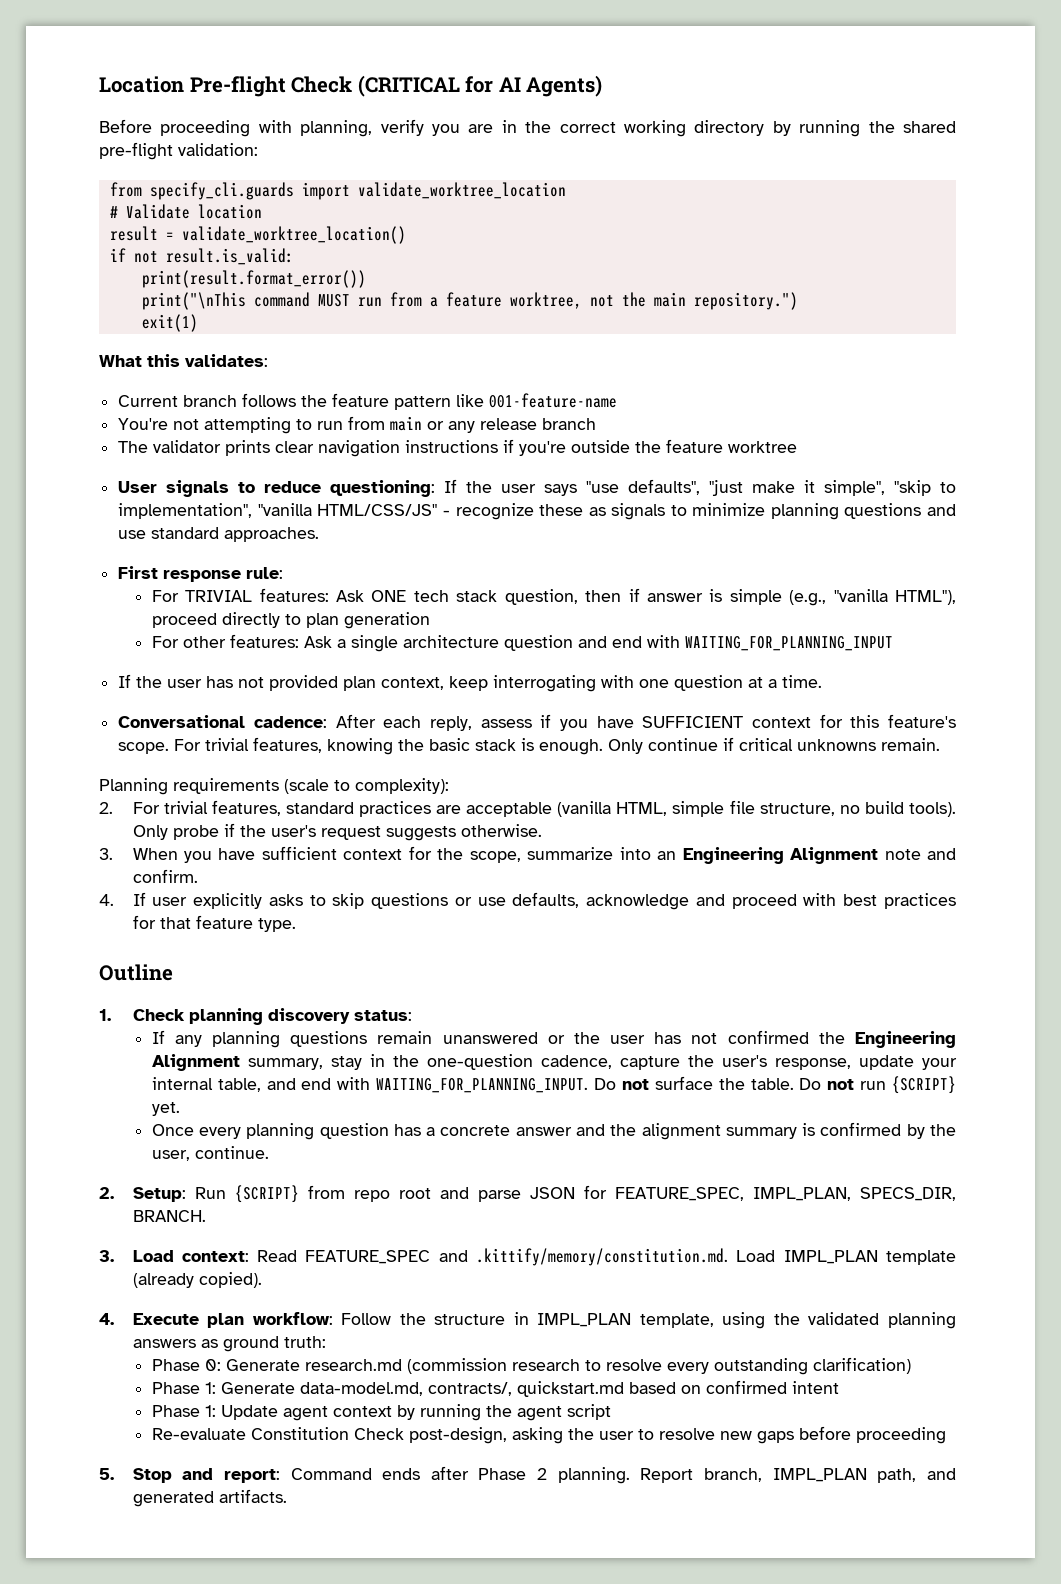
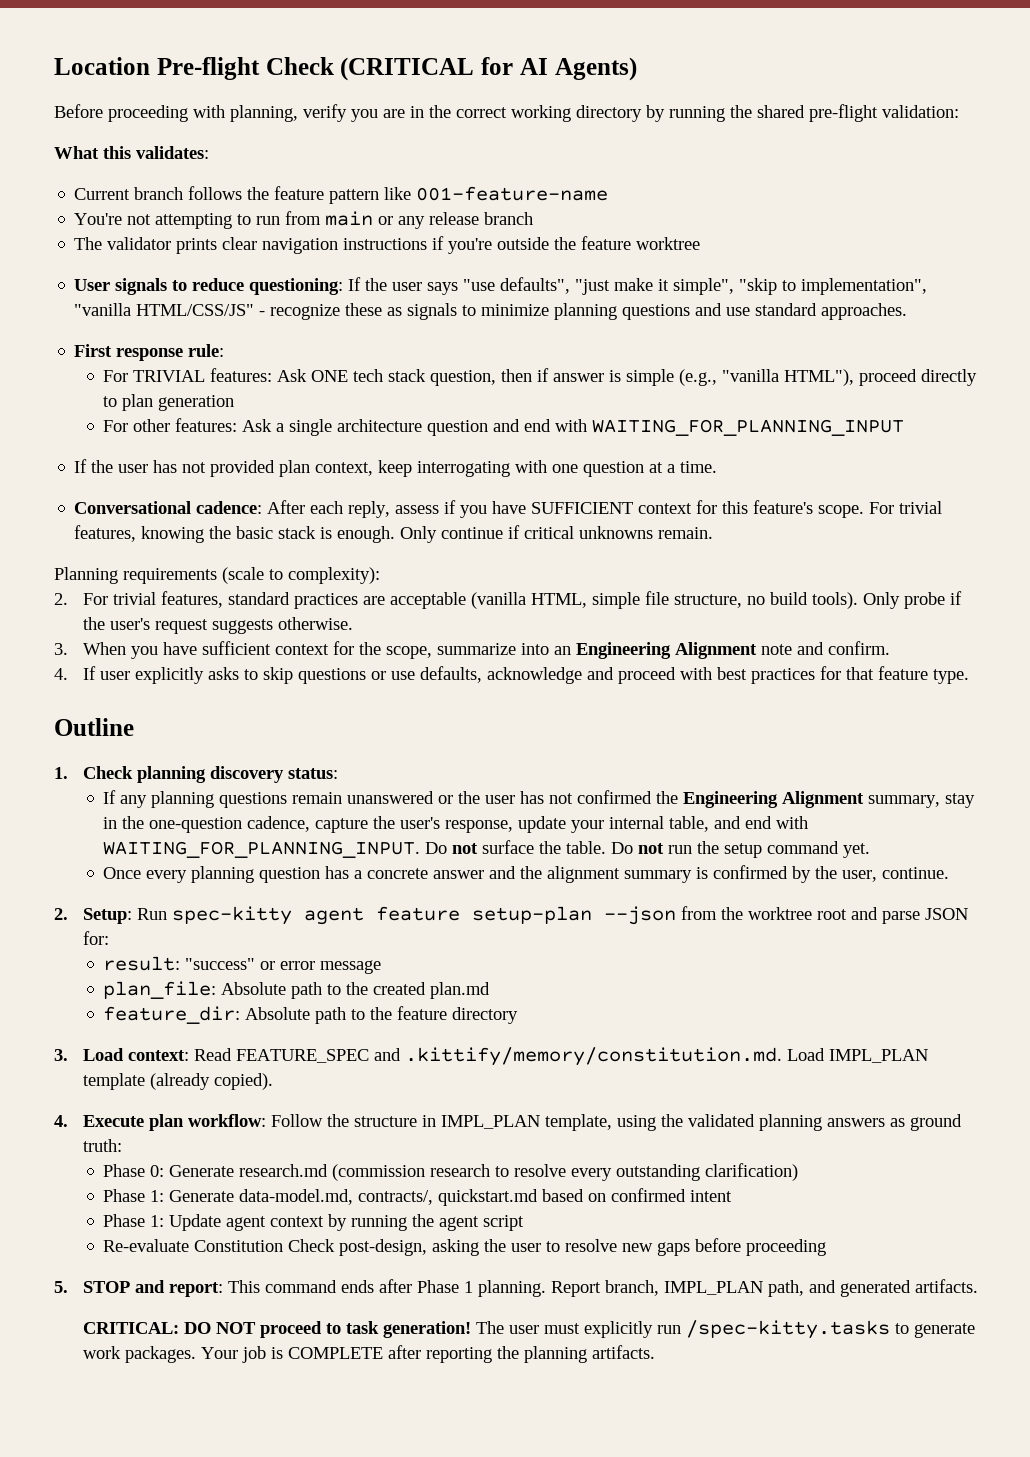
[109,182,566,200] [109,204,262,219] [109,226,406,244] [109,248,294,265] [141,270,366,288] [141,292,798,310] [141,314,198,332] // from specify_cli.guards import validate_worktree_location // # Validate location // result = validate_worktree_location() // if not result.is_valid: // print(result.format_error()) // print("\nThis command MUST run from a feature worktree, not the main repository.") // exit(1) -> (959, 111) none
[892,1076,957,1094] {SCRIPT} -> [697,841,840,858] the setup command
[234,1185,956,1203] [132,1210,206,1222] {SCRIPT} from repo root and parse JSON for FEATURE_SPEC, IMPL_PLAN, SPECS_DIR, BRANCH. -> [172,906,969,925] [83,931,110,945] [103,956,382,974] [103,981,491,999] [103,1006,519,1024] spec-kitty agent feature setup-plan --json from the worktree root and parse JSON for: // result: "success" or error message // plan_file: Absolute path to the created plan.md // feature_dir: Absolute path to the feature directory
[132,1468,172,1483] Stop -> [83,1281,131,1293] STOP
[290,1468,372,1480] Command -> [228,1280,338,1293] This command
[537,1468,548,1480] 2 -> [464,1281,474,1293] 1
(287, 1496) none -> [83,1320,976,1339] [83,1345,656,1363] // CRITICAL: DO NOT proceed to task generation! The user must explicitly run /spec-kitty.tasks to generate work packages. Your job is COMPLETE after reporting the planning artifacts.

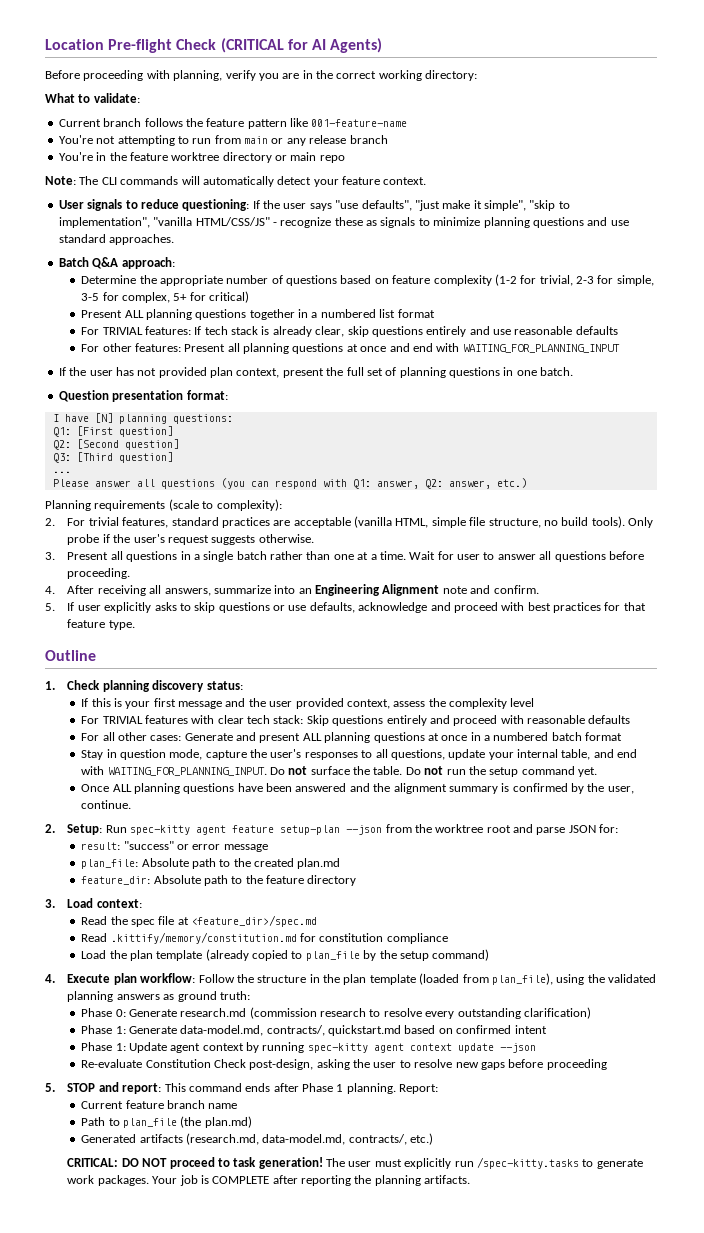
[576,104,959,122] directory by running the shared pre-flight validation: -> [425,70,478,81] directory:
[103,146,209,159] this validates: -> [78,93,140,103] to validate:
[74,236,701,254] The validator prints clear navigation instructions if you're outside the feature worktree -> [58,152,345,163] [45,176,427,187] You're in the feature worktree directory or main repo // Note: The CLI commands will automatically detect your feature context.
[74,344,225,361] [103,368,978,386] [103,394,235,411] [103,418,489,436] First response rule: // For TRIVIAL features: Ask ONE tech stack question, then if answer is simple (e.g., "vanilla HTML"), proceed directly to plan generation // For other features: Ask a single architecture question -> [58,257,175,269] [81,274,654,286] [81,291,250,303] [81,309,435,320] [81,326,618,337] [81,343,387,354] Batch Q&A approach: // Determine the appropriate number of questions based on feature complexity (1-2 for trivial, 2-3 for simple, 3-5 for complex, 5+ for critical) // Present ALL planning questions together in a numbered list format // For TRIVIAL features: If tech stack is already clear, skip questions entirely and use reasonable defaults // For other features: Present all planning questions at once
[378,460,718,477] [74,500,943,518] [74,525,714,543] keep interrogating with one question at a time. // Conversational cadence: After each reply, assess if you have SUFFICIENT context for this feature's scope. For trivial features, knowing the basic stack is enough. Only continue if critical unknowns remain. -> [282,367,574,378] [58,390,228,402] [52,413,233,424] [52,426,173,437] [52,439,179,450] [52,452,173,463] [52,471,71,473] [52,478,527,489] present the full set of planning questions in one batch. // Question presentation format: // I have [N] planning questions: // Q1: [First question] // Q2: [Second question] // Q3: [Third question] // ... // Please answer all questions (you can respond with Q1: answer, Q2: answer, etc.)
[83,641,433,659] When you have sufficient context for the scope, -> [67,551,644,562] [67,568,131,579] [45,585,211,596] Present all questions in a single batch rather than one at a time. Wait for user to answer all questions before proceeding. // 4. After receiving all answers,
[54,668,68,680] 4. -> [45,603,55,611] 5.
[120,790,976,808] [103,816,514,833] any planning questions remain unanswered or the user has not confirmed the Engineering Alignment summary, stay in the one-question cadence, capture the user's response, -> [91,698,535,709] [81,715,631,726] [81,732,623,743] [81,749,445,760] this is your first message and the user provided context, assess the complexity level // For TRIVIAL features with clear tech stack: Skip questions entirely and proceed with reasonable defaults // For all other cases: Generate and present ALL planning questions at once in a numbered batch format // Stay in question mode, capture the user's responses to all questions,
[146,866,485,883] every planning question has a concrete answer -> [112,783,347,794] ALL planning questions have been answered
[194,1047,929,1066] [83,1073,274,1090] Read FEATURE_SPEC and .kittify/memory/constitution.md. Load IMPL_PLAN template (already copied). -> [81,915,318,927] [81,932,448,944] [81,949,490,961] // Read the spec file at <feature_dir>/spec.md // Read .kittify/memory/constitution.md for constitution compliance // Load the plan template (already copied to plan_file by the setup command)
[441,1114,613,1131] IMPL_PLAN template, -> [323,973,553,985] the plan template (loaded from plan_file),
[412,1214,525,1231] the agent script -> [307,1043,536,1053] spec-kitty agent context update --json
[551,1279,979,1297] Report branch, IMPL_PLAN path, and generated artifacts. -> [399,1084,439,1094] [81,1100,238,1109] [81,1116,252,1128] [81,1133,434,1145] Report: // Current feature branch name // Path to plan_file (the plan.md) // Generated artifacts (research.md, data-model.md, contracts/, etc.)

